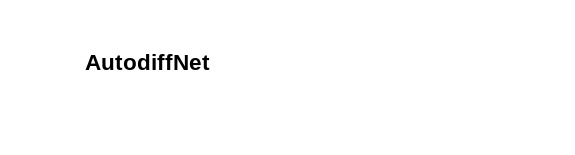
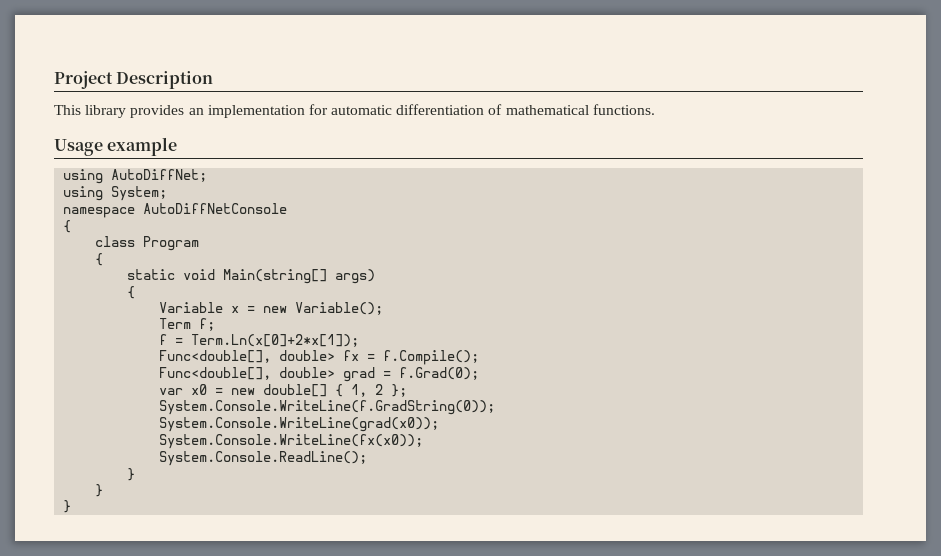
[85,54,210,70] AutodiffNet -> [54,71,214,89] [54,104,655,118] [54,137,178,156] [63,169,208,184] [63,186,168,201] [63,203,288,218] [63,220,72,233] [95,236,200,251] [95,253,104,266] [127,269,376,284] [127,286,136,299] [159,302,384,315] [159,318,216,331] [159,334,360,347] [159,350,480,365] [159,367,480,382] [159,384,408,397] [159,400,496,415] [159,417,440,432] [159,434,424,449] [159,451,368,466] [127,468,136,481] [95,484,104,497] [63,500,72,513] Project Description // This library provides an implementation for automatic differentiation of mathematical functions. // Usage example // using AutoDiffNet; // using System; // namespace AutoDiffNetConsole // { // class Program // { // static void Main(string[] args) // { // Variable x = new Variable(); // Term f; // f = Term.Ln(x[0]+2*x[1]); // Func<double[], double> fx = f.Compile(); // Func<double[], double> grad = f.Grad(0); // var x0 = new double[] { 1, 2 }; // System.Console.WriteLine(f.GradString(0)); // System.Console.WriteLine(grad(x0)); // System.Console.WriteLine(fx(x0)); // System.Console.ReadLine(); // } // } // }

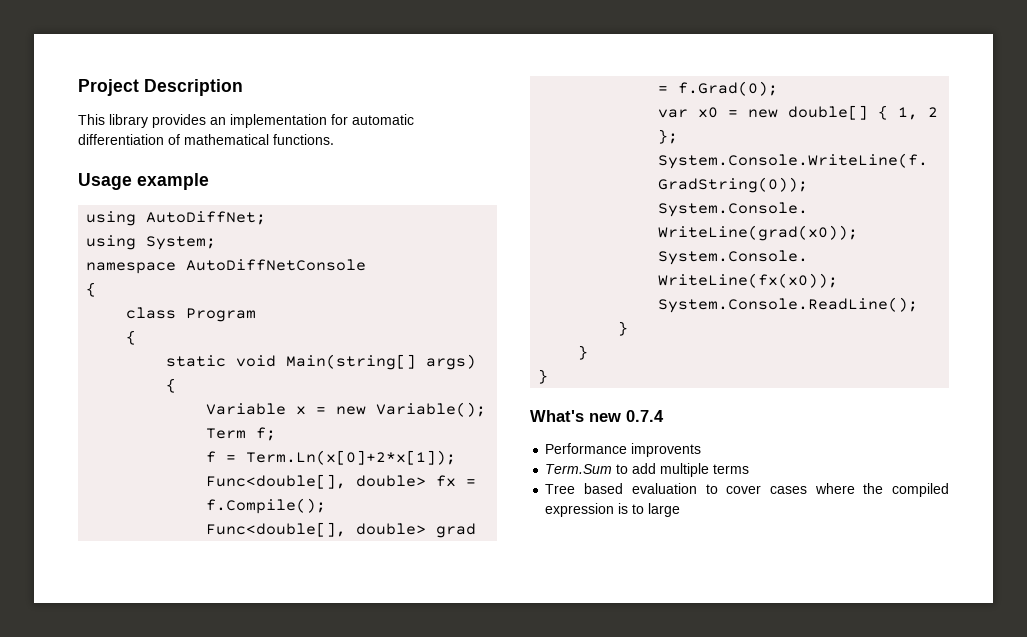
(72, 506) none -> [530,410,664,422] [545,443,702,457] [545,463,750,477] [545,483,949,497] [545,503,681,517] // What's new 0.7.4 // Performance improvents // Term.Sum to add multiple terms // Tree based evaluation to cover cases where the compiled expression is to large

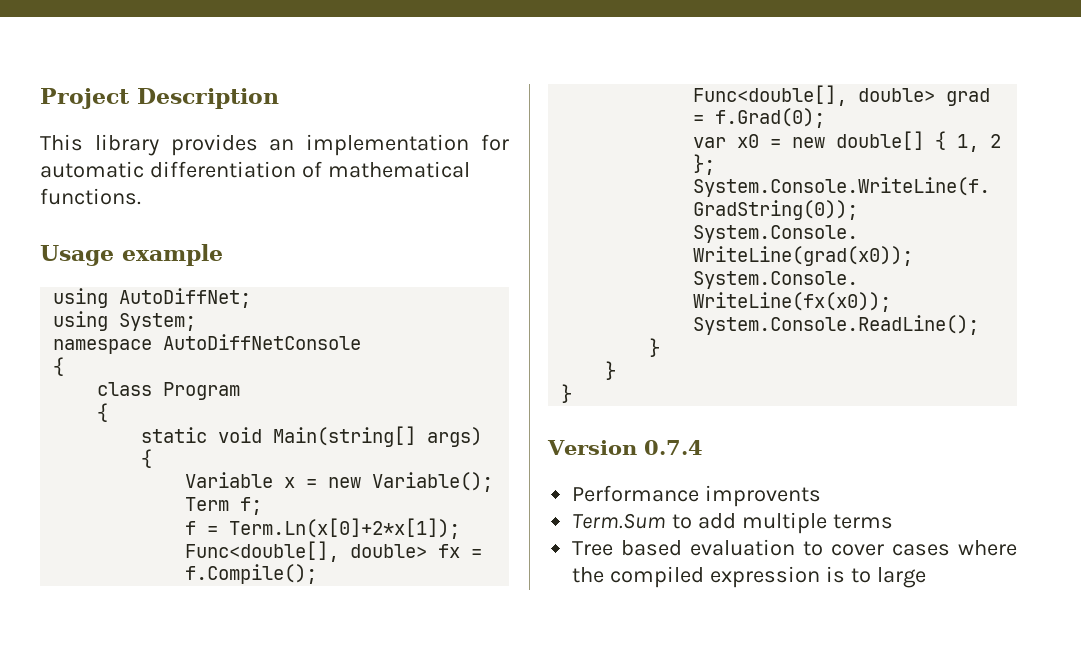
[530,410,621,422] What's new -> [547,440,637,455] Version

